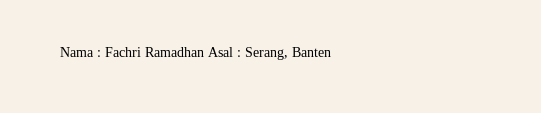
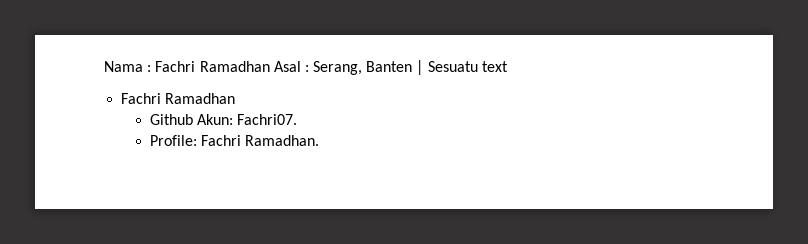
(331, 52) none -> [416,60,508,75] [121,93,236,104] [150,114,298,125] [150,135,320,146] | Sesuatu text // Fachri Ramadhan // Github Akun: Fachri07. // Profile: Fachri Ramadhan.

